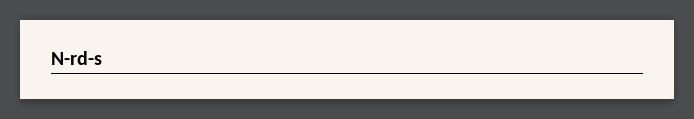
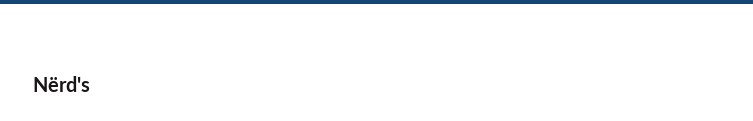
[51,51,102,65] N-rd-s -> [33,76,90,92] Nёrd's

